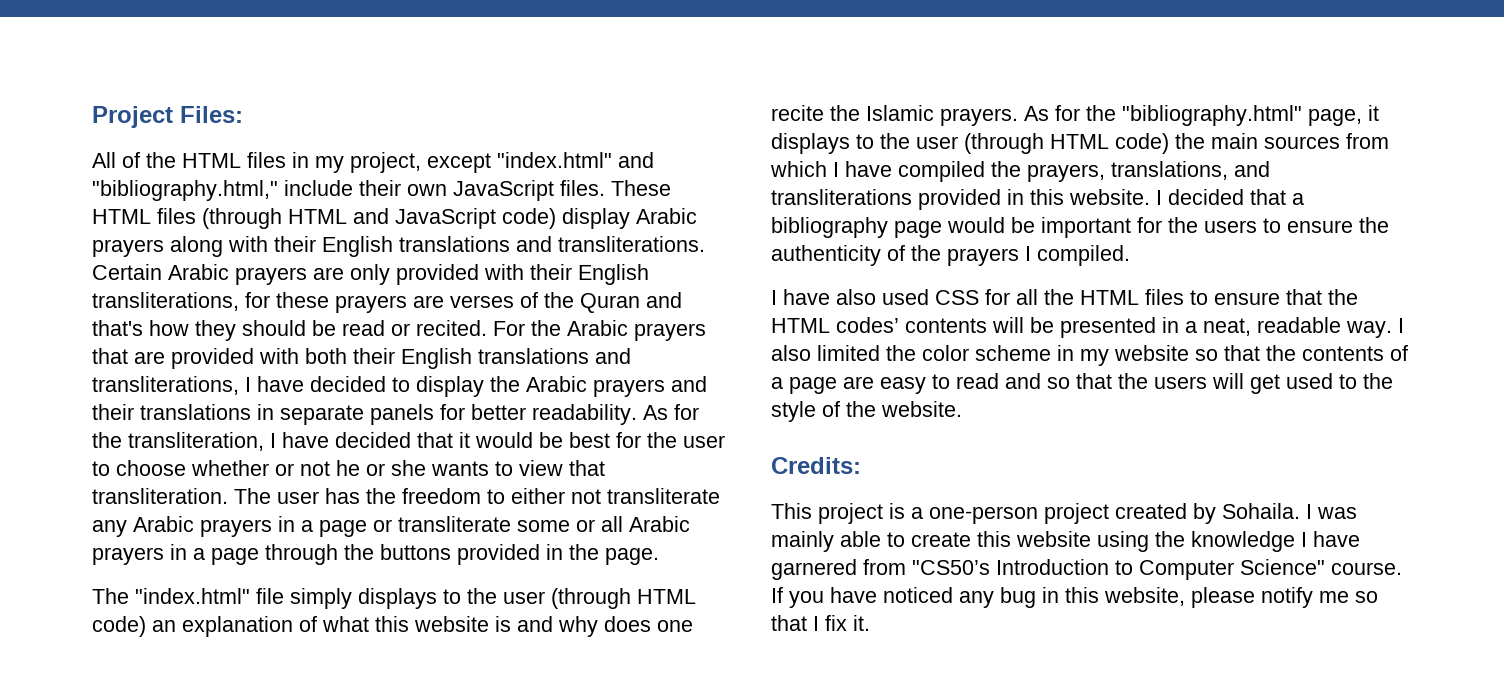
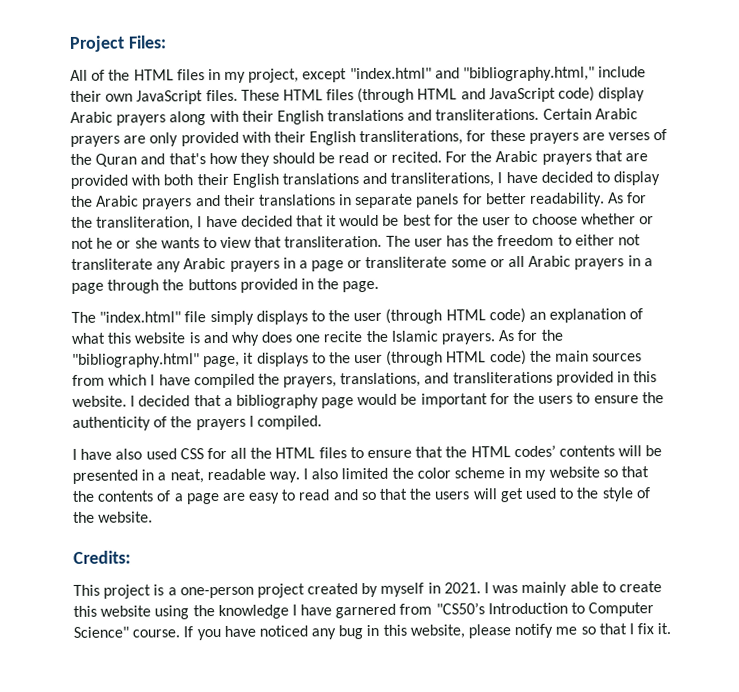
[1222,503,1300,519] Sohaila. -> [380,582,481,597] myself in 2021.

